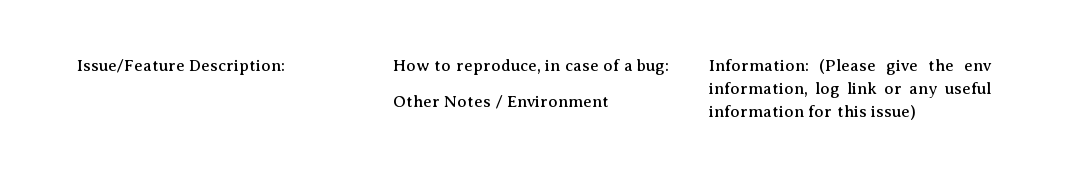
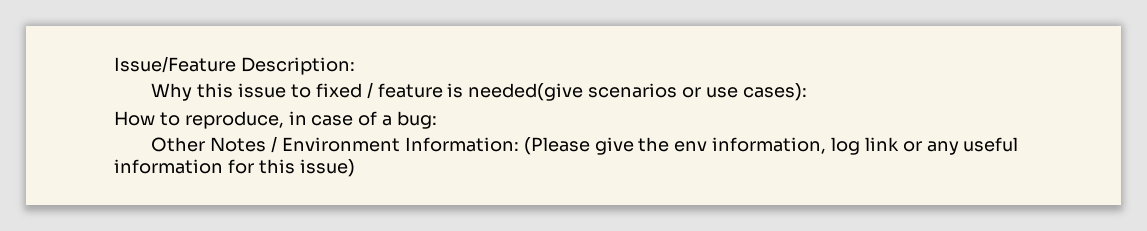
(286, 67) none -> [151,82,807,101] // Why this issue to fixed / feature is needed(give scenarios or use cases):

